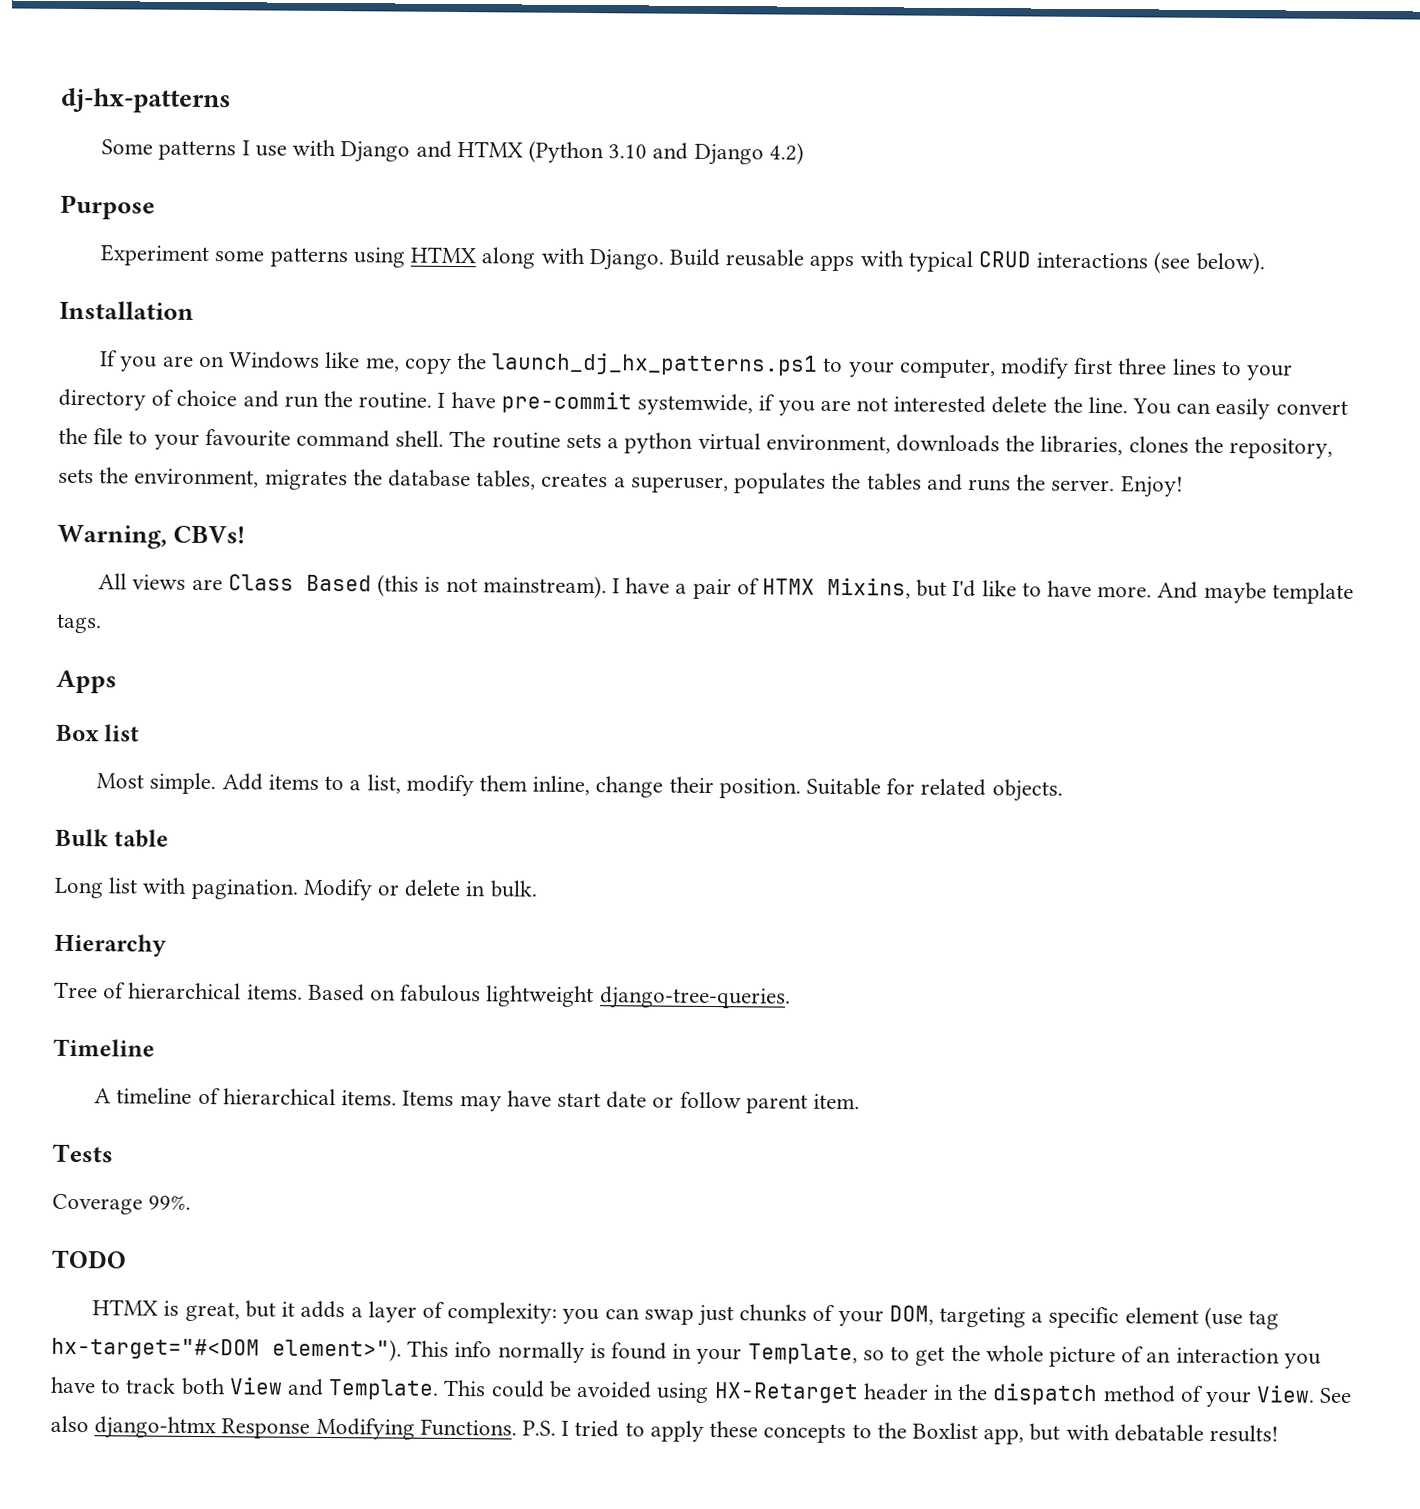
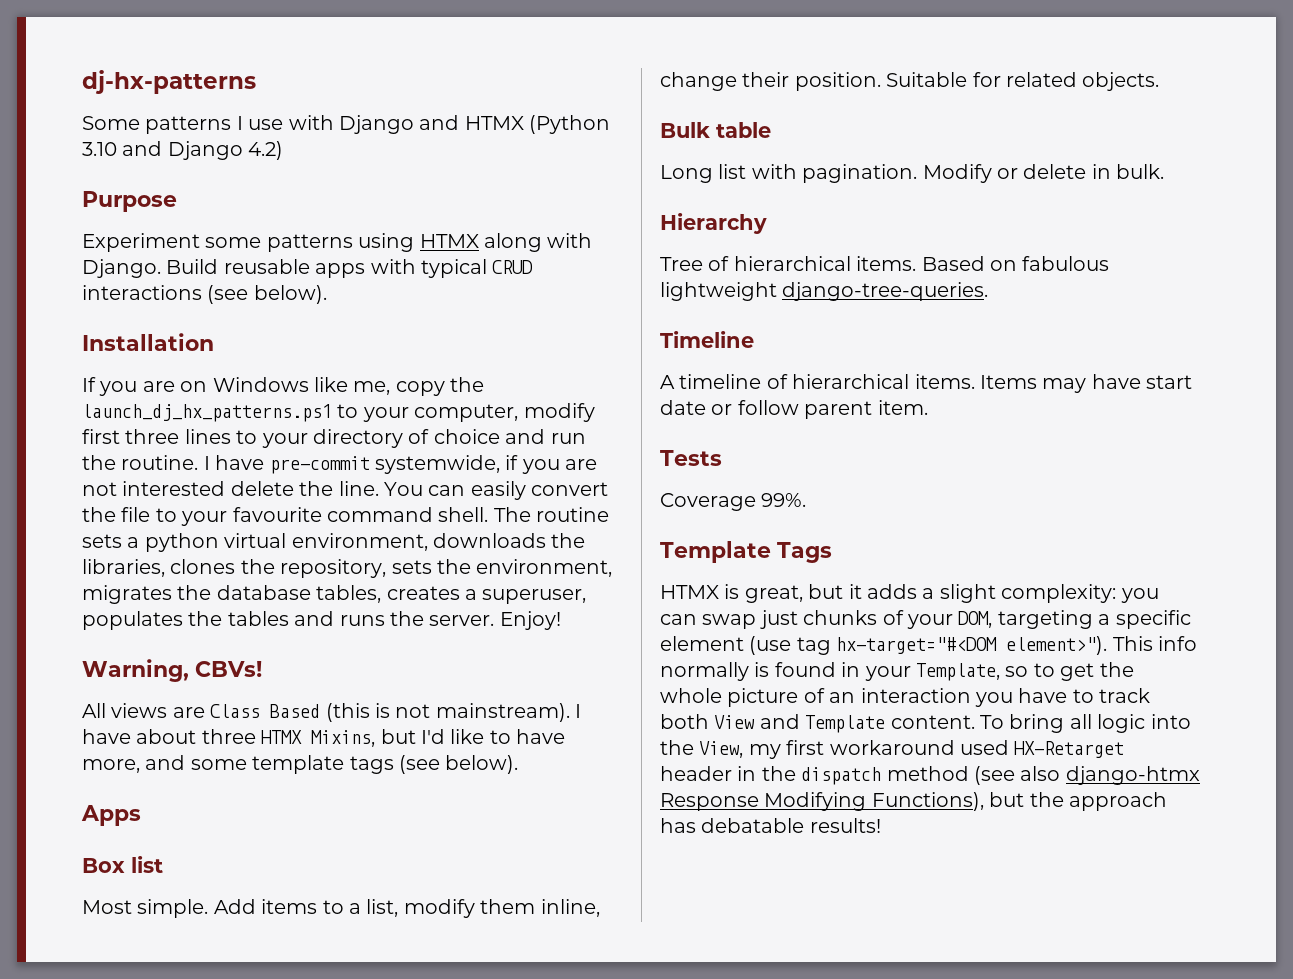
[675,578,760,600] a pair of -> [136,729,256,744] about three
[1097,581,1354,605] [56,613,102,634] more. And maybe template tags. -> [82,755,519,774] more, and some template tags (see below).
[51,1249,127,1269] TODO -> [660,541,832,563] Template Tags
[367,1301,445,1323] layer of -> [939,584,996,603] slight
[328,1379,710,1404] Template. This could be avoided using -> [805,714,1191,733] [660,740,1009,759] Template content. To bring all logic into the View, my first workaround used
[1179,1385,1353,1408] [50,1415,1110,1445] of your View. See also django-htmx Response Modifying Functions. P.S. I tried to apply these concepts to the Boxlist app, but with -> [974,766,1200,785] [660,792,1167,811] [660,818,696,833] (see also django-htmx Response Modifying Functions), but the approach has

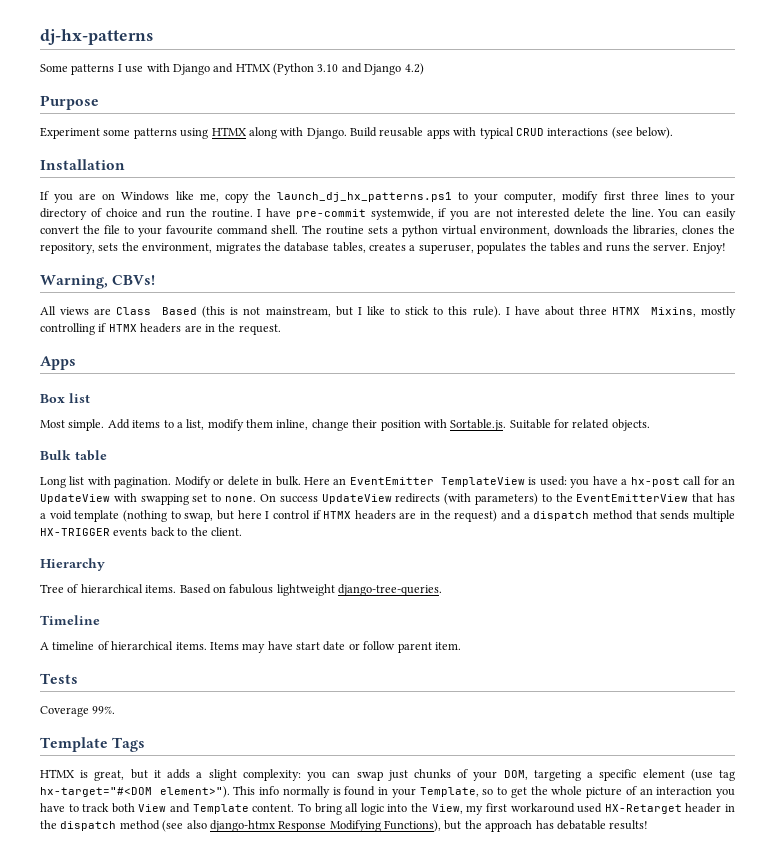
[435,703,570,722] mainstream). -> [265,306,501,318] mainstream, but I like to stick to this rule).
[380,729,566,744] [82,755,519,774] but I'd like to have more, and some template tags (see below). -> [701,306,737,318] [40,323,281,335] mostly controlling if HTMX headers are in the request.
[794,72,881,91] position. -> [380,419,507,431] position with Sortable.js.
(1165, 171) none -> [303,476,736,488] [40,493,735,505] [40,510,736,522] [40,527,242,537] Here an EventEmitter TemplateView is used: you have a hx-post call for an UpdateView with swapping set to none. On success UpdateView redirects (with parameters) to the EventEmitterView that has a void template (nothing to swap, but here I control if HTMX headers are in the request) and a dispatch method that sends multiple HX-TRIGGER events back to the client.

